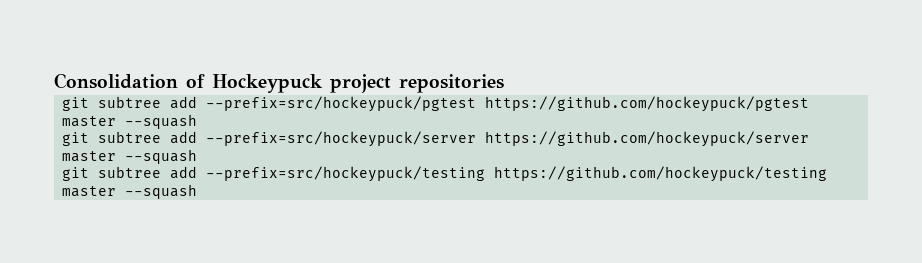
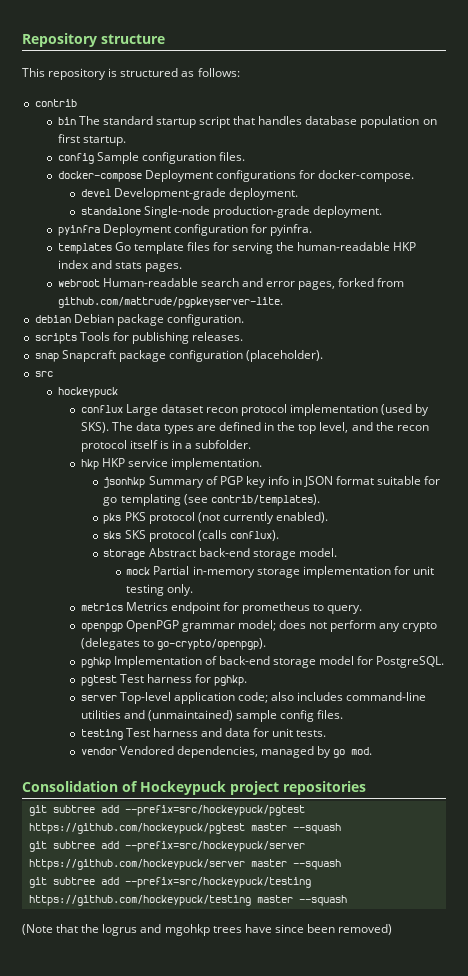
(54, 81) none -> [22,33,165,47] [22,68,240,80] [34,99,77,107] [57,116,437,128] [57,134,126,146] [57,152,245,164] [57,170,414,182] [80,188,298,200] [80,206,382,218] [57,224,312,236] [57,242,417,254] [57,260,182,272] [57,278,405,290] [57,297,283,308] [34,314,244,326] [34,332,244,344] [34,350,324,362] [34,371,53,377] [57,387,118,398] [80,404,430,416] [80,422,429,434] [80,440,252,452] [80,458,262,470] [103,476,441,488] [103,494,320,506] [103,512,328,524] [103,530,279,542] [103,548,337,560] [126,566,434,578] [126,584,194,596] [80,602,363,614] [80,620,438,632] [80,638,266,650] [80,656,445,668] [80,674,247,686] [80,692,427,704] [80,710,344,722] [80,728,327,740] [80,746,373,758] Repository structure // This repository is structured as follows: // contrib // bin The standard startup script that handles database population on first startup. // config Sample configuration files. // docker-compose Deployment configurations for docker-compose. // devel Development-grade deployment. // standalone Single-node production-grade deployment. // pyinfra Deployment configuration for pyinfra. // templates Go template files for serving the human-readable HKP index and stats pages. // webroot Human-readable search and error pages, forked from github.com/mattrude/pgpkeyserver-lite. // debian Debian package configuration. // scripts Tools for publishing releases. // snap Snapcraft package configuration (placeholder). // src // hockeypuck // conflux Large dataset recon protocol implementation (used by SKS). The data types are defined in the top level, and the recon protocol itself is in a subfolder. // hkp HKP service implementation. // jsonhkp Summary of PGP key info in JSON format suitable for go templating (see contrib/templates). // pks PKS protocol (not currently enabled). // sks SKS protocol (calls conflux). // storage Abstract back-end storage model. // mock Partial in-memory storage implementation for unit testing only. // metrics Metrics endpoint for prometheus to query. // openpgp OpenPGP grammar model; does not perform any crypto (delegates to go-crypto/openpgp). // pghkp Implementation of back-end storage model for PostgreSQL. // pgtest Test harness for pghkp. // server Top-level application code; also includes command-line utilities and (unmaintained) sample config files. // testing Test harness and data for unit tests. // vendor Vendored dependencies, managed by go mod. //
(198, 191) none -> [22,924,393,936] // (Note that the logrus and mgohkp trees have since been removed)

